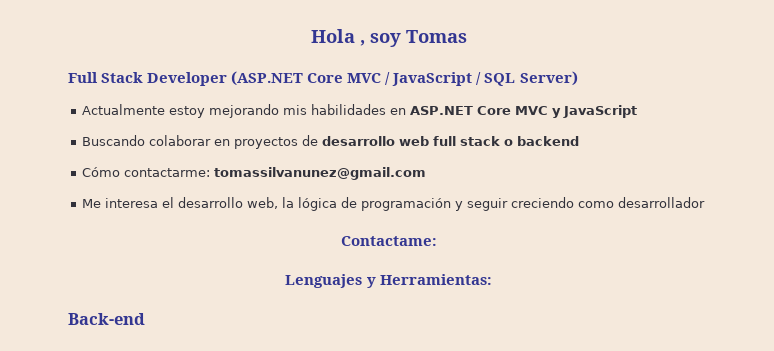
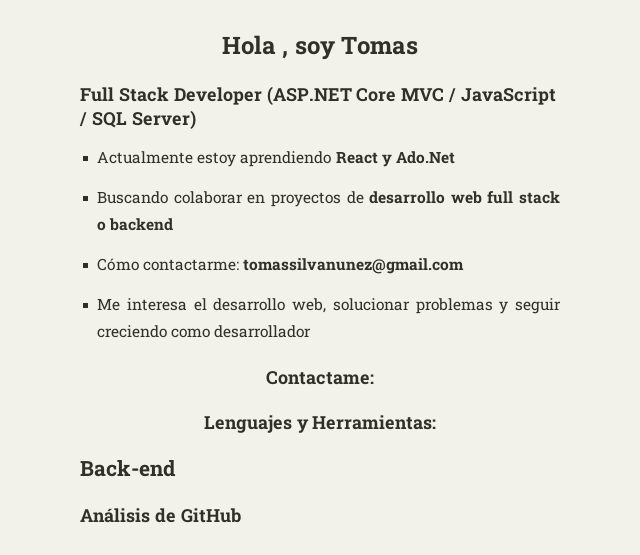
[209,104,638,118] mejorando mis habilidades en ASP.NET Core MVC y JavaScript -> [240,151,455,167] aprendiendo React y Ado.Net
[282,197,452,211] la lógica de programación -> [332,298,493,314] solucionar problemas
(145, 319) none -> [80,508,241,523] // Análisis de GitHub

